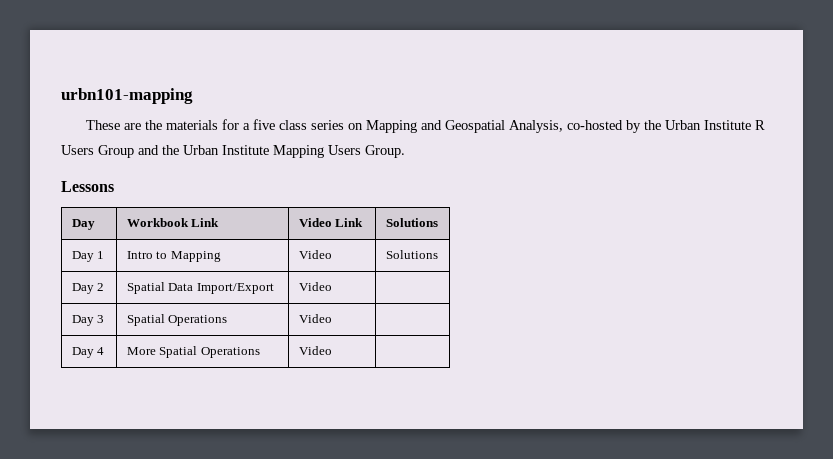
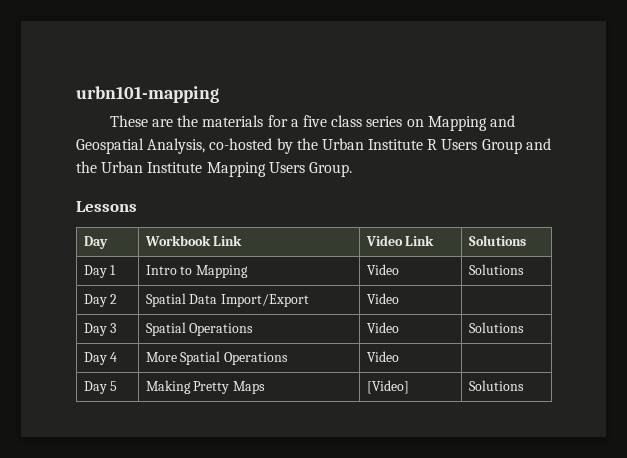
(332, 318) none -> [468,322,524,333] Solutions
(332, 350) none -> [83,381,118,394] [145,380,266,394] [366,380,409,394] [468,380,524,391] // Day 5 | Making Pretty Maps | [Video] | Solutions

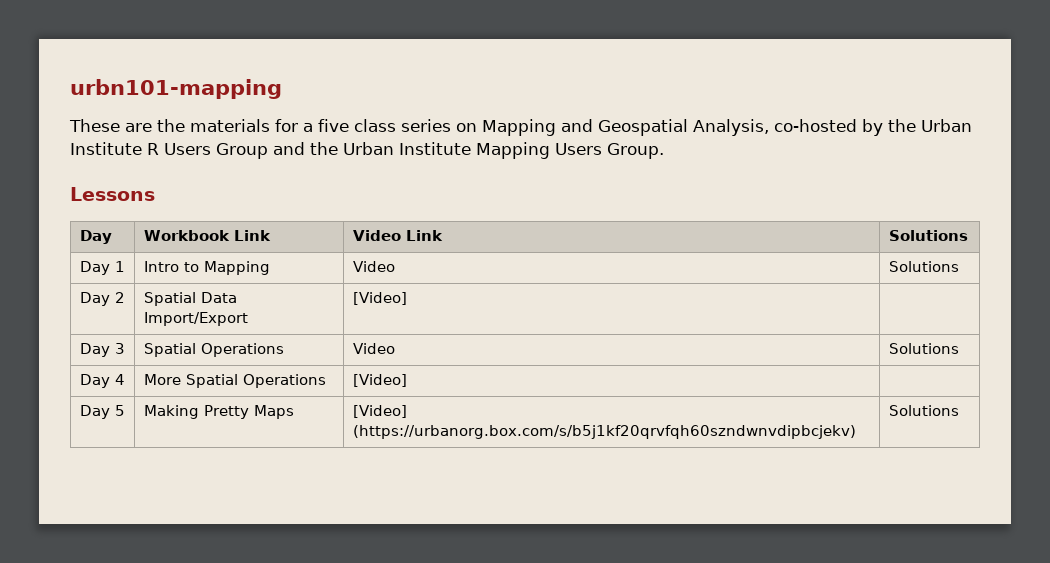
[366,293,399,304] Video -> [352,292,407,305] [Video]
[366,351,399,362] Video -> [352,374,407,387] [Video]
(409, 387) none -> [352,425,856,439] (https://urbanorg.box.com/s/b5j1kf20qrvfqh60szndwnvdipbcjekv)

